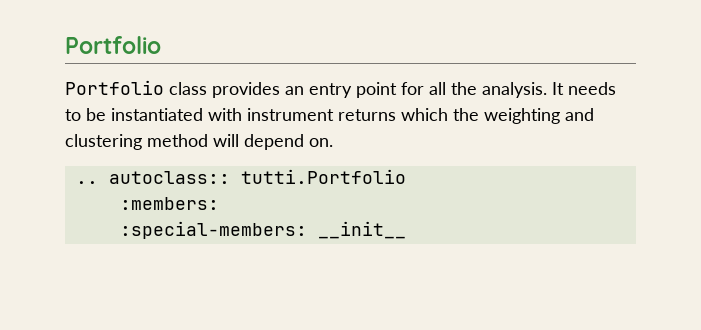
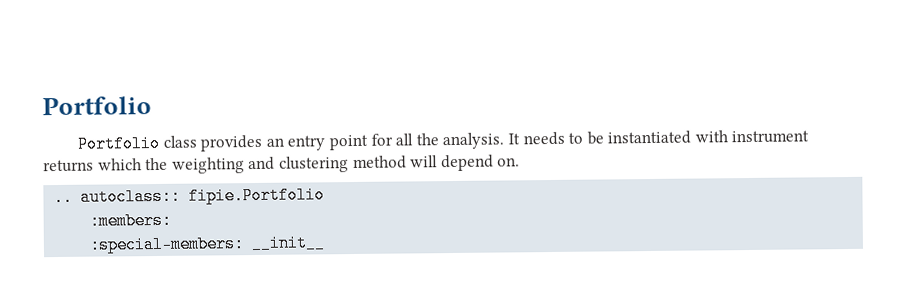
[240,169,406,184] tutti.Portfolio -> [188,186,326,205] fipie.Portfolio

